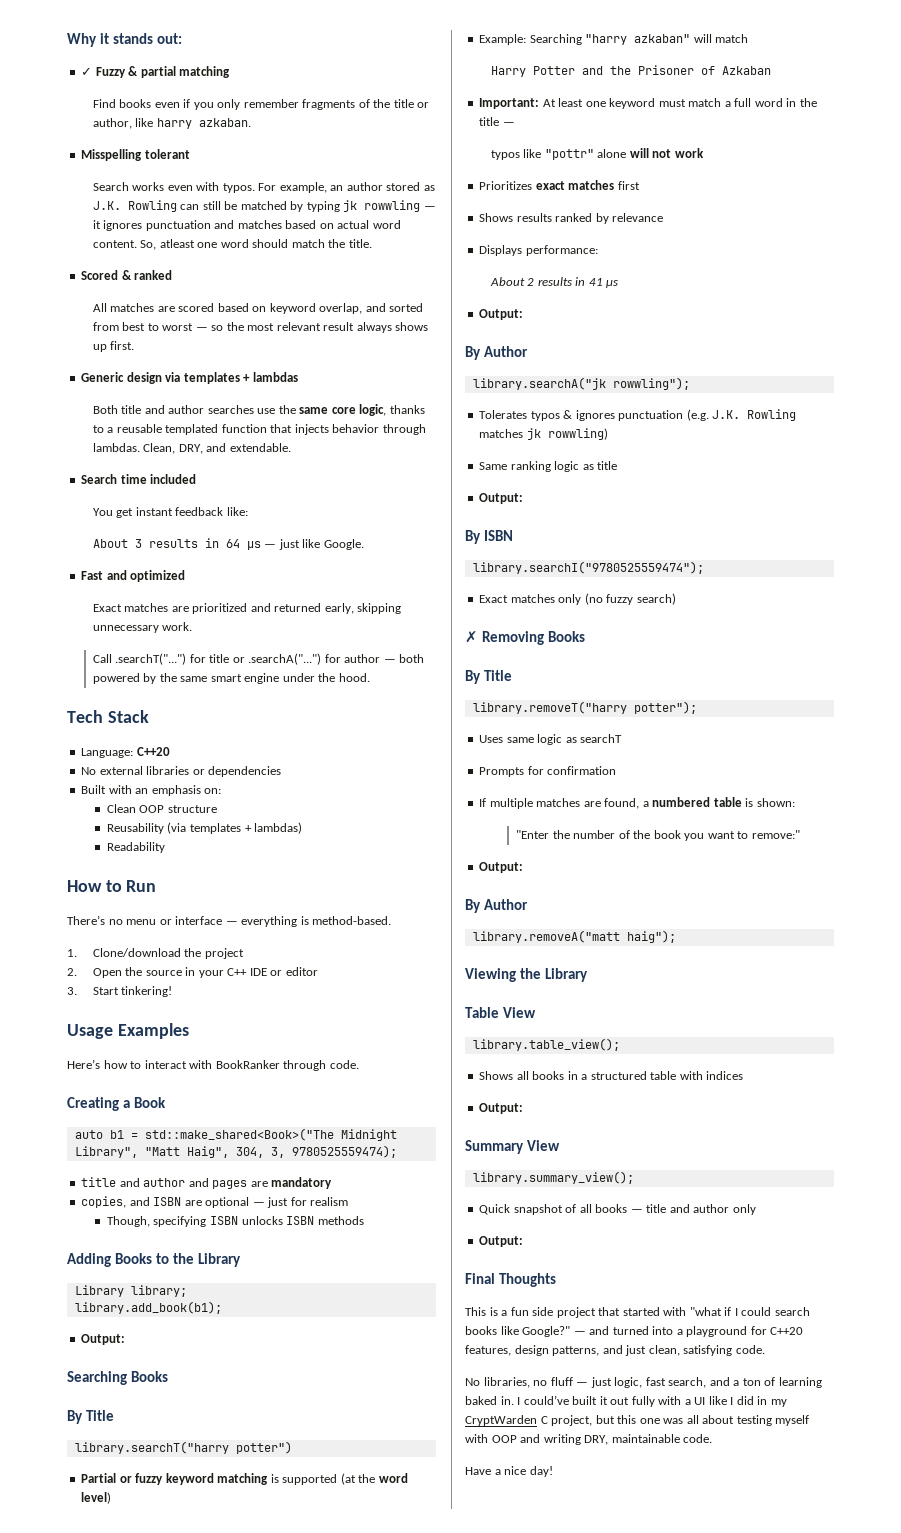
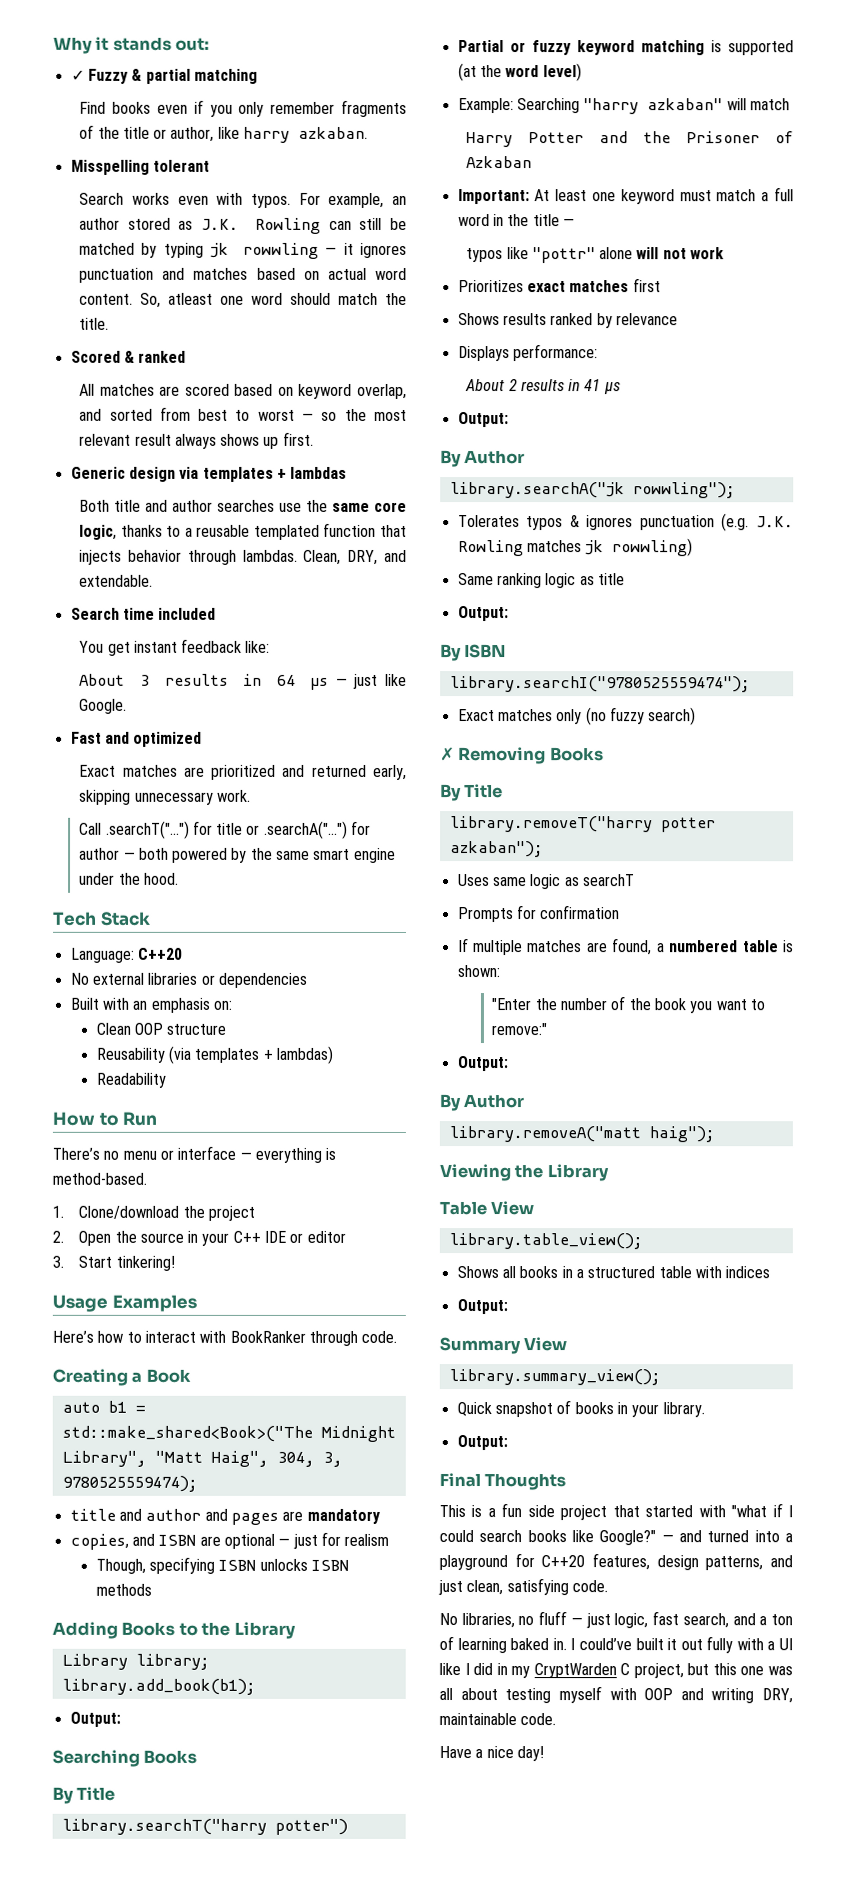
[633,701,697,714] potter"); -> [660,817,716,833] [449,841,544,858] potter azkaban");
[579,1204,756,1215] all books — title and author only -> [574,1402,705,1418] books in your library.

